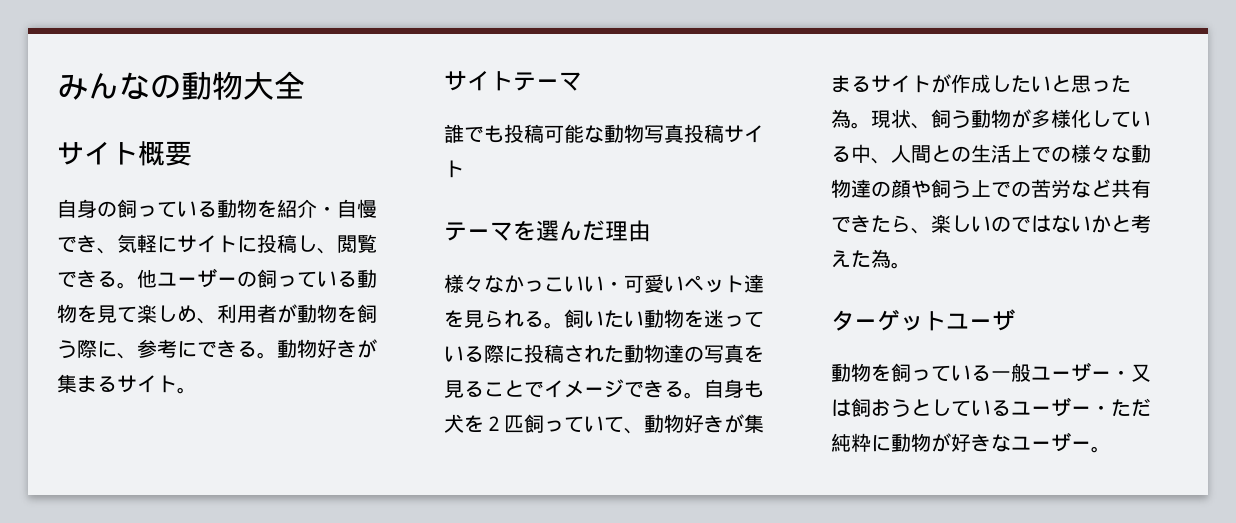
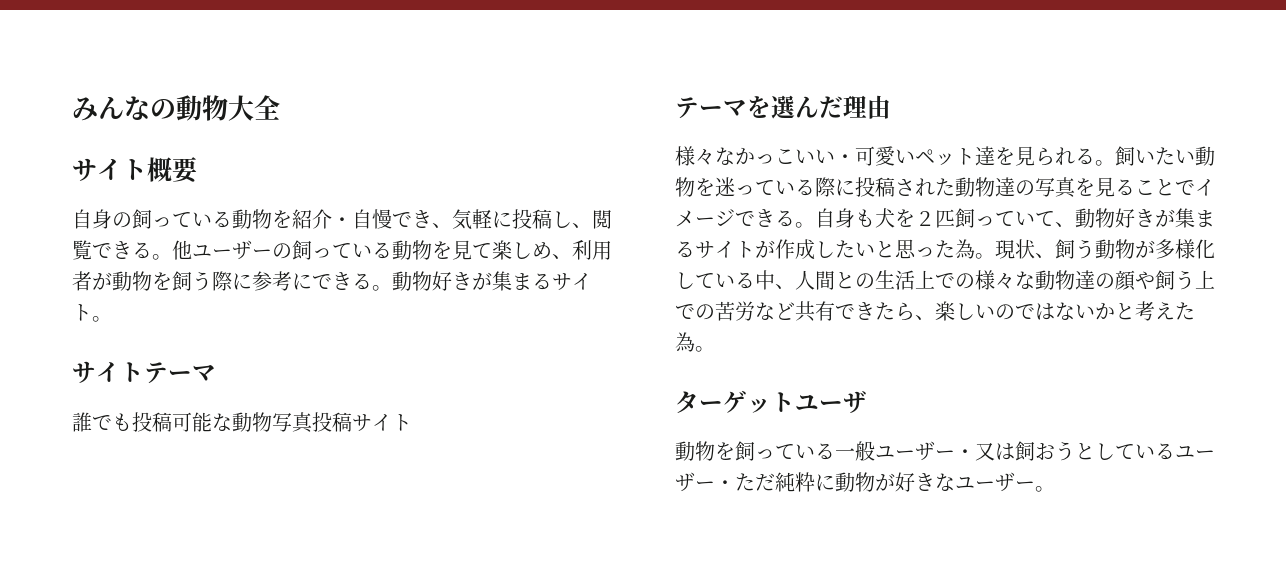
[177,235,257,253] サイトに -> (512, 219) none
[117,353,137,359] 、 -> (252, 281) none

